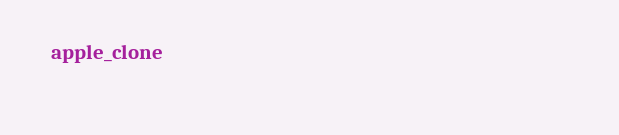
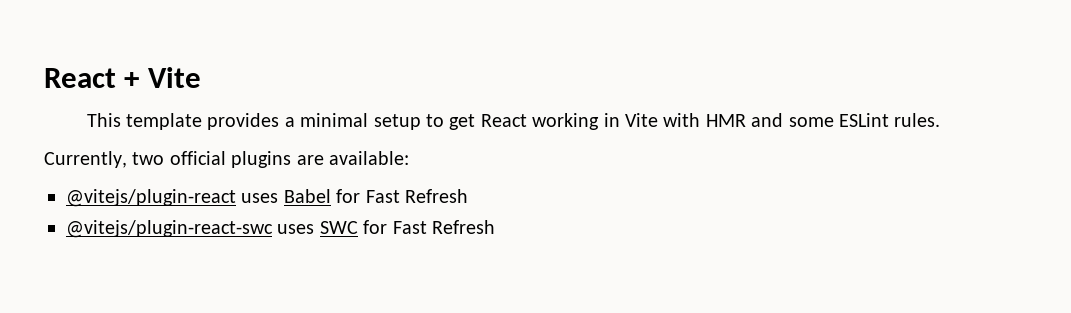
[51,44,163,63] apple_clone -> [44,67,201,88] [86,113,941,130] [44,151,409,168] [66,189,468,207] [66,220,495,238] React + Vite // This template provides a minimal setup to get React working in Vite with HMR and some ESLint rules. // Currently, two official plugins are available: // @vitejs/plugin-react uses Babel for Fast Refresh // @vitejs/plugin-react-swc uses SWC for Fast Refresh

